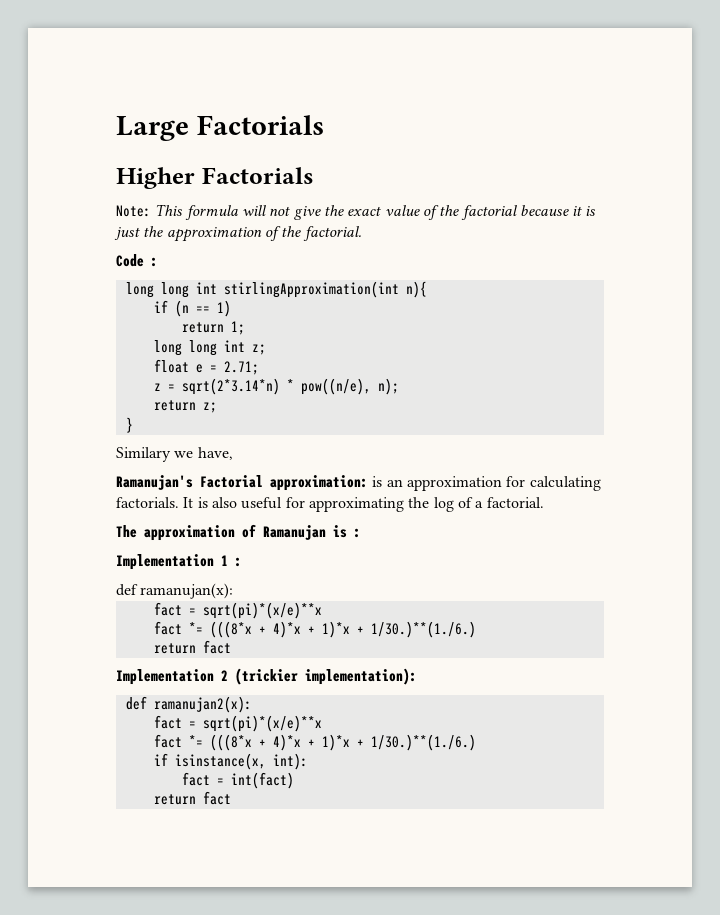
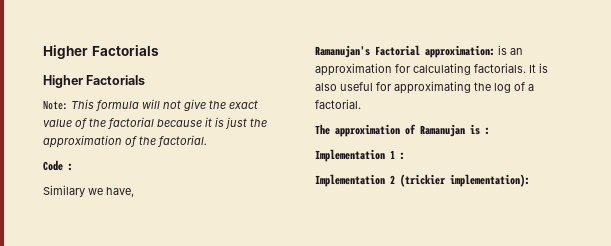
[116,116,189,141] Large -> [43,45,88,59] Higher
[125,281,427,298] [153,300,231,317] [181,321,245,335] [153,340,266,356] [153,359,259,375] [153,378,399,395] [153,400,217,413] [125,417,133,433] // long long int stirlingApproximation(int n){ // if (n == 1) // return 1; // long long int z; // float e = 2.71; // z = sqrt(2*3.14*n) * pow((n/e), n); // return z; // } -> (73, 167) none
[116,583,234,599] [153,602,322,619] [153,621,476,638] [153,640,231,654] [116,668,417,685] [125,696,252,713] [153,715,322,732] [153,734,476,751] [153,753,308,770] [181,772,294,789] [153,791,231,805] def ramanujan(x): // fact = sqrt(pi)*(x/e)**x // fact *= (((8*x + 4)*x + 1)*x + 1/30.)**(1./6.) // return fact // Implementation 2 (trickier implementation): // def ramanujan2(x): // fact = sqrt(pi)*(x/e)**x // fact *= (((8*x + 4)*x + 1)*x + 1/30.)**(1./6.) // if isinstance(x, int): // fact = int(fact) // return fact -> [315,174,530,187] Implementation 2 (trickier implementation):

